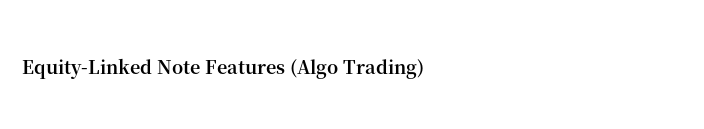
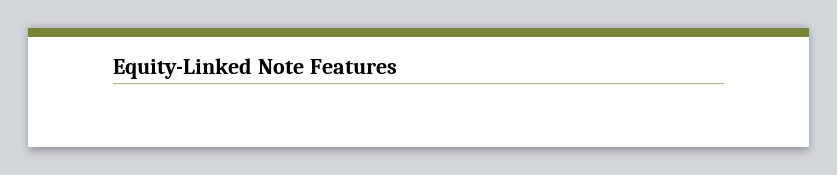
[290,59,424,79] (Algo Trading) -> (397, 66) none

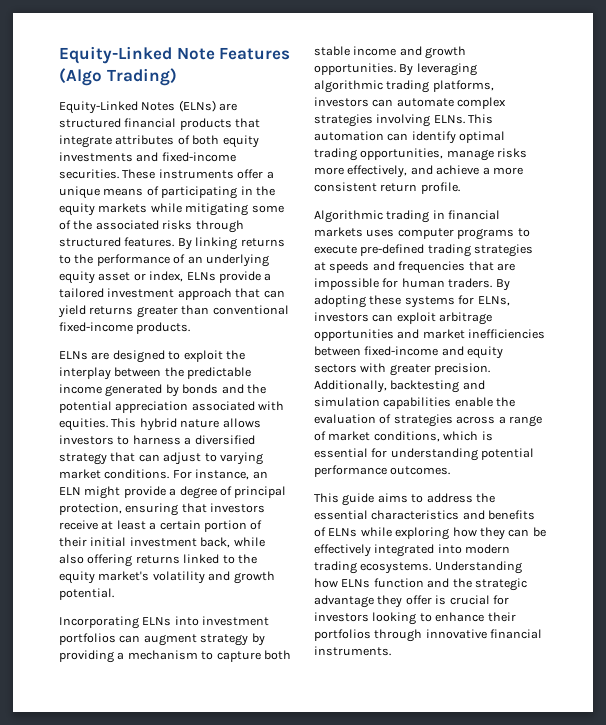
(397, 66) none -> [59,68,177,86] [59,100,238,114] [59,118,261,130] [59,135,259,148] [59,152,236,162] [59,169,274,179] [59,186,275,199] [59,203,284,216] [59,220,244,233] [59,237,285,250] [59,254,269,267] [59,271,272,284] [59,288,285,300] [58,305,289,318] [59,322,191,334] [59,350,245,363] [59,367,252,380] [59,384,266,397] [59,401,285,413] [59,418,261,431] [59,435,255,445] [59,452,263,465] [59,469,268,480] [59,486,287,499] [59,503,266,516] [59,520,263,532] [59,537,265,548] [59,554,257,567] [59,571,275,584] [59,588,114,600] [59,616,270,629] [59,633,265,646] [59,650,291,663] [314,46,467,59] [314,63,477,76] [314,80,494,93] [314,97,507,109] [314,114,494,127] [314,131,506,144] [314,148,528,161] [314,165,523,178] [314,182,460,194] [314,210,501,223] [314,227,530,240] [314,244,534,257] [314,261,515,274] [314,278,510,291] [314,295,510,308] [314,312,493,325] [314,329,546,341] [314,346,504,359] [314,363,491,376] [314,380,485,393] [314,397,516,409] [314,414,542,427] [314,431,493,442] [314,448,535,461] [314,465,451,477] [314,493,495,506] [314,510,536,520] [314,527,546,540] [314,544,511,557] [314,561,522,574] [314,578,527,591] [314,595,509,608] [314,612,516,625] [314,629,543,642] [314,646,391,656] (Algo Trading) // Equity-Linked Notes (ELNs) are structured financial products that integrate attributes of both equity investments and fixed-income securities. These instruments offer a unique means of participating in the equity markets while mitigating some of the associated risks through structured features. By linking returns to the performance of an underlying equity asset or index, ELNs provide a tailored investment approach that can yield returns greater than conventional fixed-income products. // ELNs are designed to exploit the interplay between the predictable income generated by bonds and the potential appreciation associated with equities. This hybrid nature allows investors to harness a diversified strategy that can adjust to varying market conditions. For instance, an ELN might provide a degree of principal protection, ensuring that investors receive at least a certain portion of their initial investment back, while also offering returns linked to the equity market's volatility and growth potential. // Incorporating ELNs into investment portfolios can augment strategy by providing a mechanism to capture both stable income and growth opportunities. By leveraging algorithmic trading platforms, investors can automate complex strategies involving ELNs. This automation can identify optimal trading opportunities, manage risks more effectively, and achieve a more consistent return profile. // Algorithmic trading in financial markets uses computer programs to execute pre-defined trading strategies at speeds and frequencies that are impossible for human traders. By adopting these systems for ELNs, investors can exploit arbitrage opportunities and market inefficiencies between fixed-income and equity sectors with greater precision. Additionally, backtesting and simulation capabilities enable the evaluation of strategies across a range of market conditions, which is essential for understanding potential performance outcomes. // This guide aims to address the essential characteristics and benefits of ELNs while exploring how they can be effectively integrated into modern trading ecosystems. Understanding how ELNs function and the strategic advantage they offer is crucial for investors looking to enhance their portfolios through innovative financial instruments.

